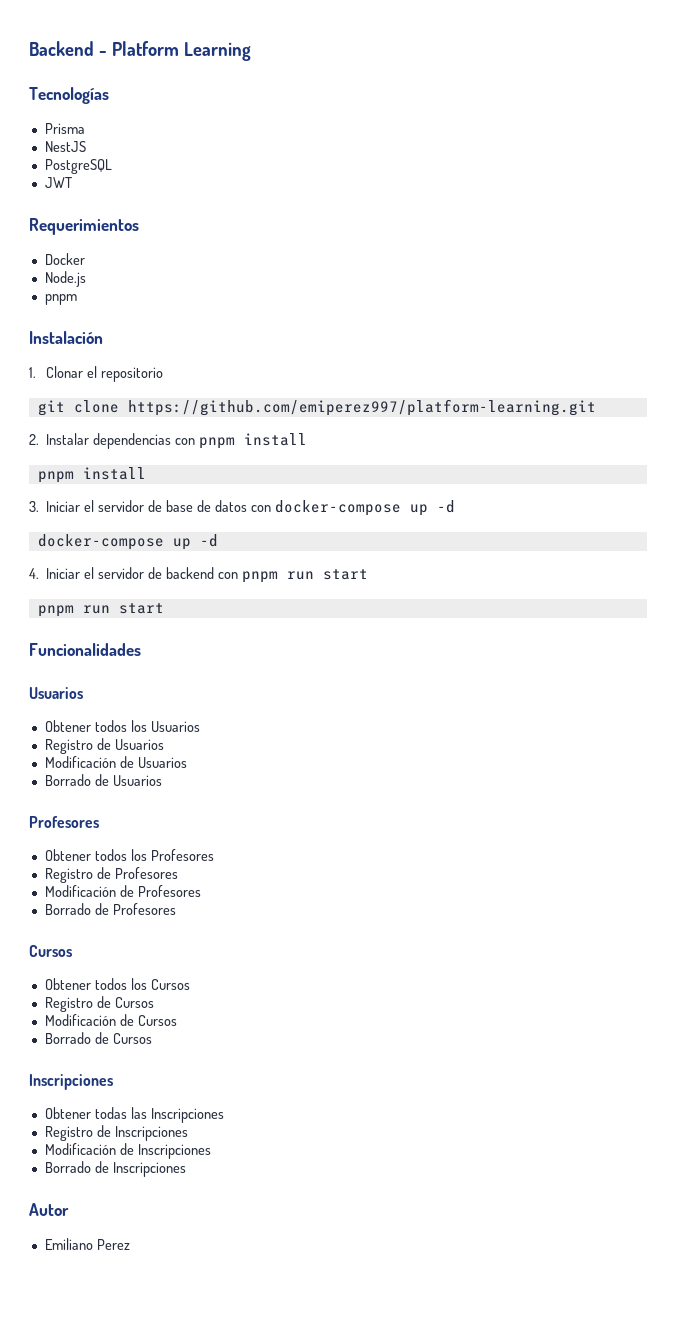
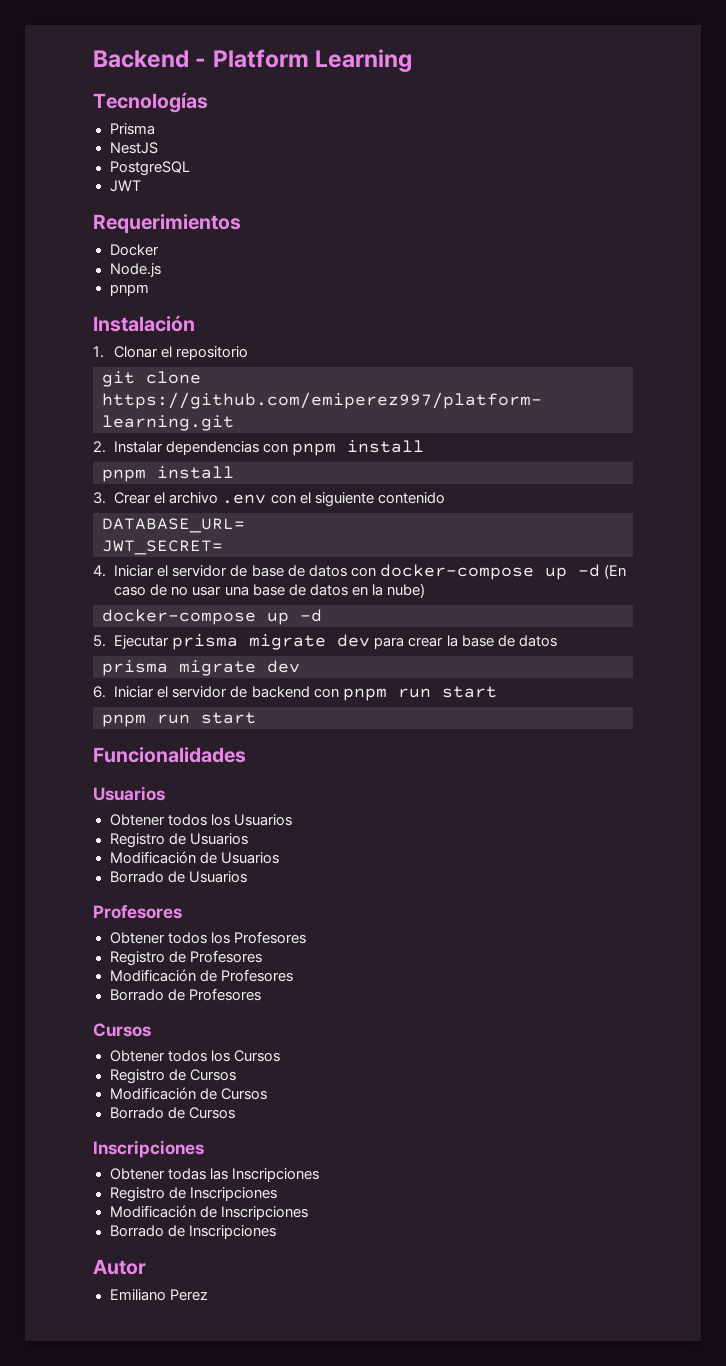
(39, 506) none -> [114,492,445,507] [102,518,245,533] [102,540,223,555] [93,565,106,577] Crear el archivo .env con el siguiente contenido // DATABASE_URL= // JWT_SECRET= // 4.
[37,534,218,550] [29,568,39,579] // docker-compose up -d // 4. -> [603,564,626,579] [114,583,425,598] [102,609,322,625] [93,634,557,650] [102,660,300,676] [93,686,106,698] (En caso de no usar una base de datos en la nube) // docker-compose up -d // 5. Ejecutar prisma migrate dev para crear la base de datos // prisma migrate dev // 6.

